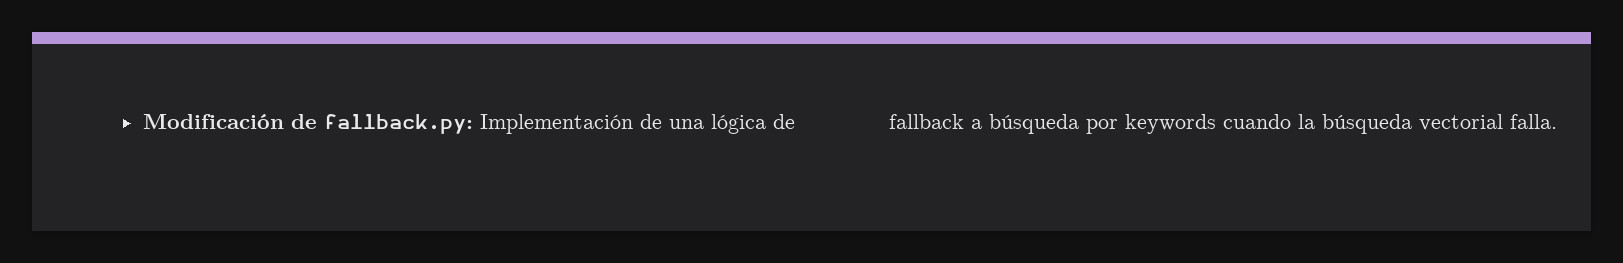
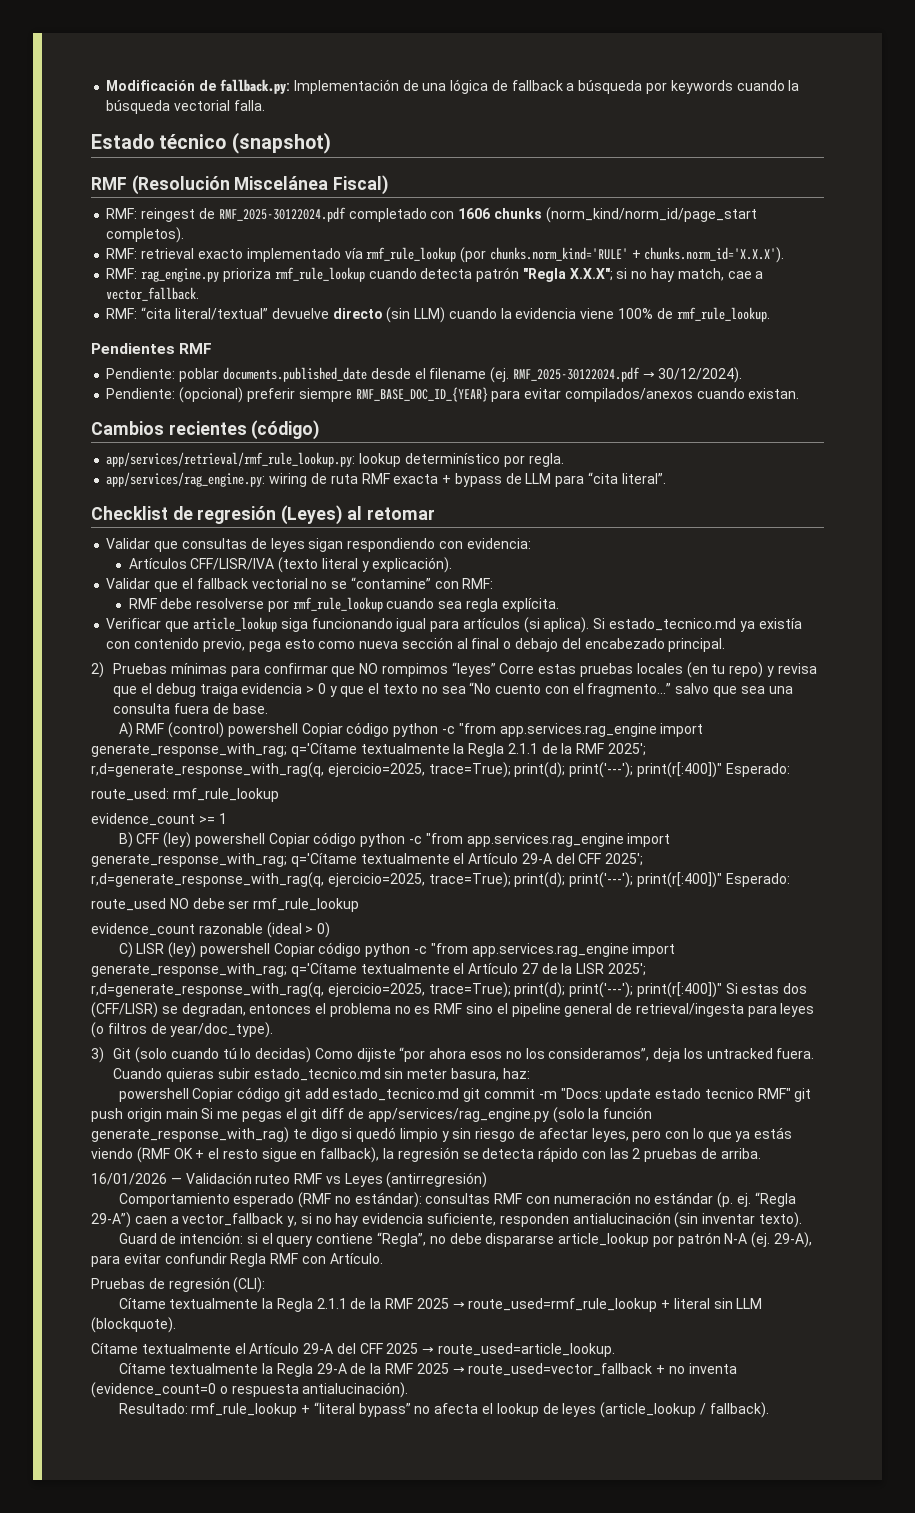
(1557, 121) none -> [91,132,331,154] [91,175,389,195] [106,207,757,223] [106,227,185,243] [106,247,785,263] [106,267,764,282] [106,287,200,301] [106,307,770,323] [91,343,213,354] [106,367,743,383] [106,387,800,403] [91,420,320,440] [106,452,564,467] [106,472,666,487] [91,505,435,525] [106,538,531,552] [128,557,453,573] [106,577,494,592] [128,597,559,612] [106,617,802,633] [106,637,726,652] [91,662,817,678] [113,682,793,697] [113,703,268,714] [118,722,704,738] [91,743,647,757] [91,762,790,778] [91,788,279,802] [91,813,227,826] [118,832,671,848] [91,853,644,867] [91,872,790,888] [91,898,360,912] [91,922,331,938] [118,942,676,958] [91,963,647,977] [91,982,808,998] [91,1002,815,1018] [91,1022,274,1038] [91,1047,815,1063] [113,1068,530,1082] [118,1087,812,1102] [91,1107,653,1123] [91,1127,793,1143] [91,1147,761,1163] [91,1172,488,1188] [118,1192,796,1208] [91,1212,802,1228] [118,1232,812,1248] [91,1253,383,1267] [91,1277,266,1293] [118,1298,763,1312] [91,1317,176,1333] [91,1343,616,1357] [118,1363,737,1377] [91,1382,409,1398] [118,1402,769,1418] // Estado técnico (snapshot) // RMF (Resolución Miscelánea Fiscal) // RMF: reingest de RMF_2025-30122024.pdf completado con 1606 chunks (norm_kind/norm_id/page_start completos). // RMF: retrieval exacto implementado vía rmf_rule_lookup (por chunks.norm_kind='RULE' + chunks.norm_id='X.X.X'). // RMF: rag_engine.py prioriza rmf_rule_lookup cuando detecta patrón "Regla X.X.X"; si no hay match, cae a vector_fallback. // RMF: “cita literal/textual” devuelve directo (sin LLM) cuando la evidencia viene 100% de rmf_rule_lookup. // Pendientes RMF // Pendiente: poblar documents.published_date desde el filename (ej. RMF_2025-30122024.pdf → 30/12/2024). // Pendiente: (opcional) preferir siempre RMF_BASE_DOC_ID_{YEAR} para evitar compilados/anexos cuando existan. // Cambios recientes (código) // app/services/retrieval/rmf_rule_lookup.py: lookup determinístico por regla. // app/services/rag_engine.py: wiring de ruta RMF exacta + bypass de LLM para “cita literal”. // Checklist de regresión (Leyes) al retomar // Validar que consultas de leyes sigan respondiendo con evidencia: // Artículos CFF/LISR/IVA (texto literal y explicación). // Validar que el fallback vectorial no se “contamine” con RMF: // RMF debe resolverse por rmf_rule_lookup cuando sea regla explícita. // Verificar que article_lookup siga funcionando igual para artículos (si aplica). Si estado_tecnico.md ya existía con contenido previo, pega esto como nueva sección al final o debajo del encabezado principal. // 2) Pruebas mínimas para confirmar que NO rompimos “leyes” Corre estas pruebas locales (en tu repo) y revisa que el debug traiga evidencia > 0 y que el texto no sea “No cuento con el fragmento…” salvo que sea una consulta fuera de base. // A) RMF (control) powershell Copiar código python -c "from app.services.rag_engine import generate_response_with_rag; q='Cítame textualmente la Regla 2.1.1 de la RMF 2025'; r,d=generate_response_with_rag(q, ejercicio=2025, trace=True); print(d); print('---'); print(r[:400])" Esperado: // route_used: rmf_rule_lookup // evidence_count >= 1 // B) CFF (ley) powershell Copiar código python -c "from app.services.rag_engine import generate_response_with_rag; q='Cítame textualmente el Artículo 29-A del CFF 2025'; r,d=generate_response_with_rag(q, ejercicio=2025, trace=True); print(d); print('---'); print(r[:400])" Esperado: // route_used NO debe ser rmf_rule_lookup // evidence_count razonable (ideal > 0) // C) LISR (ley) powershell Copiar código python -c "from app.services.rag_engine import generate_response_with_rag; q='Cítame textualmente el Artículo 27 de la LISR 2025'; r,d=generate_response_with_rag(q, ejercicio=2025, trace=True); print(d); print('---'); print(r[:400])" Si estas dos (CFF/LISR) se degradan, entonces el problema no es RMF sino el pipeline general de retrieval/ingesta para leyes (o filtros de year/doc_type). // 3) Git (solo cuando tú lo decidas) Como dijiste “por ahora esos no los consideramos”, deja los untracked fuera. Cuando quieras subir estado_tecnico.md sin meter basura, haz: // powershell Copiar código git add estado_tecnico.md git commit -m "Docs: update estado tecnico RMF" git push origin main Si me pegas el git diff de app/services/rag_engine.py (solo la función generate_response_with_rag) te digo si quedó limpio y sin riesgo de afectar leyes, pero con lo que ya estás viendo (RMF OK + el resto sigue en fallback), la regresión se detecta rápido con las 2 pruebas de arriba. // 16/01/2026 — Validación ruteo RMF vs Leyes (antirregresión) // Comportamiento esperado (RMF no estándar): consultas RMF con numeración no estándar (p. ej. “Regla 29-A”) caen a vector_fallback y, si no hay evidencia suficiente, responden antialucinación (sin inventar texto). // Guard de intención: si el query contiene “Regla”, no debe dispararse article_lookup por patrón N-A (ej. 29-A), para evitar confundir Regla RMF con Artículo. // Pruebas de regresión (CLI): // Cítame textualmente la Regla 2.1.1 de la RMF 2025 → route_used=rmf_rule_lookup + literal sin LLM (blockquote). // Cítame textualmente el Artículo 29-A del CFF 2025 → route_used=article_lookup. // Cítame textualmente la Regla 29-A de la RMF 2025 → route_used=vector_fallback + no inventa (evidence_count=0 o respuesta antialucinación). // Resultado: rmf_rule_lookup + “literal bypass” no afecta el lookup de leyes (article_lookup / fallback).

